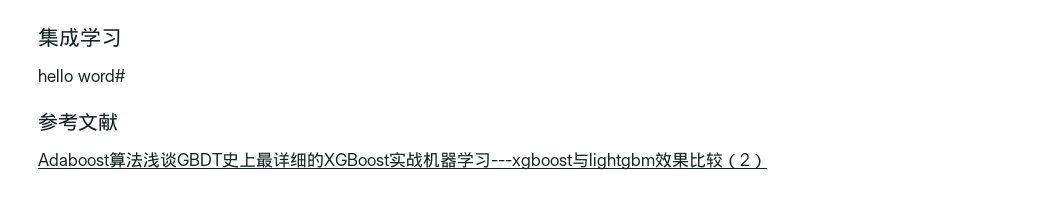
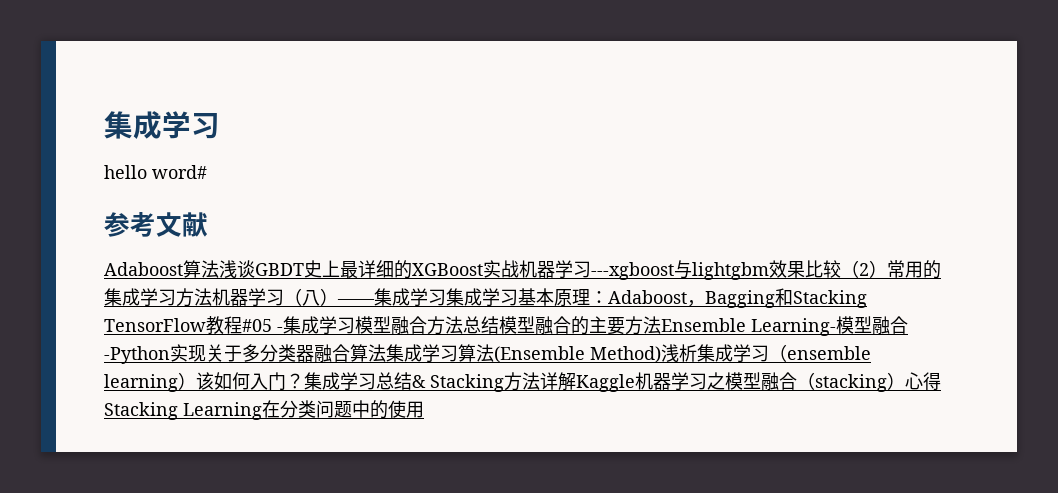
(767, 161) none -> [887,260,941,279] [104,288,867,308] [104,316,908,336] [104,344,871,364] [104,372,941,392] [104,400,424,420] 常用的集成学习方法机器学习（八）——集成学习集成学习基本原理：Adaboost，Bagging和Stacking TensorFlow教程#05 -集成学习模型融合方法总结模型融合的主要方法Ensemble Learning-模型融合-Python实现关于多分类器融合算法集成学习算法(Ensemble Method)浅析集成学习（ensemble learning）该如何入门？集成学习总结& Stacking方法详解Kaggle机器学习之模型融合（stacking）心得Stacking Learning在分类问题中的使用

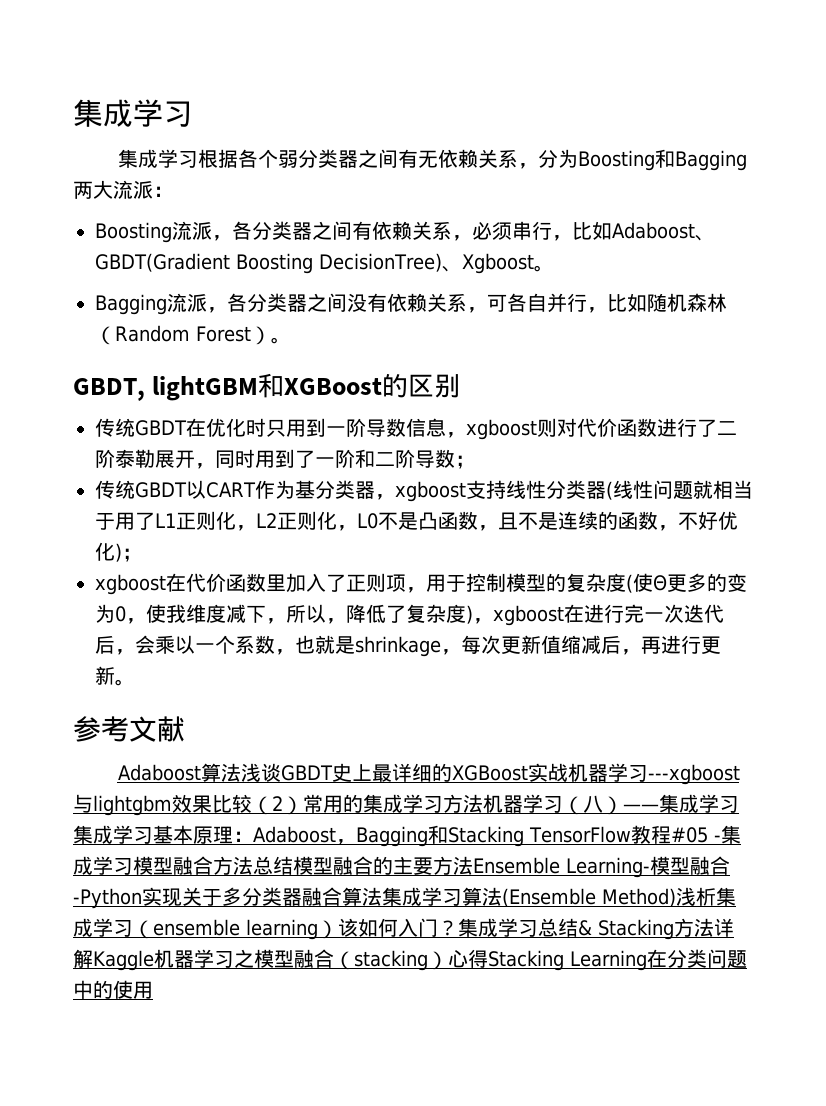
[104,165,207,179] hello word# -> [117,149,747,171] [73,180,173,199] [95,221,715,243] [95,253,554,274] [95,293,727,315] [95,325,291,345] [73,373,461,401] [95,418,737,440] [95,449,475,469] [95,480,753,502] [95,511,738,531] [95,542,142,562] [95,573,747,595] [95,604,724,626] [95,635,721,657] [95,666,135,686] 集成学习根据各个弱分类器之间有无依赖关系，分为Boosting和Bagging两大流派： // Boosting流派，各分类器之间有依赖关系，必须串行，比如Adaboost、GBDT(Gradient Boosting DecisionTree)、Xgboost。 // Bagging流派，各分类器之间没有依赖关系，可各自并行，比如随机森林（Random Forest）。 // GBDT, lightGBM和XGBoost的区别 // 传统GBDT在优化时只用到一阶导数信息，xgboost则对代价函数进行了二阶泰勒展开，同时用到了一阶和二阶导数； // 传统GBDT以CART作为基分类器，xgboost支持线性分类器(线性问题就相当于用了L1正则化，L2正则化，L0不是凸函数，且不是连续的函数，不好优化)； // xgboost在代价函数里加入了正则项，用于控制模型的复杂度(使Θ更多的变为0，使我维度减下，所以，降低了复杂度)，xgboost在进行完一次迭代后，会乘以一个系数，也就是shrinkage，每次更新值缩减后，再进行更新。

